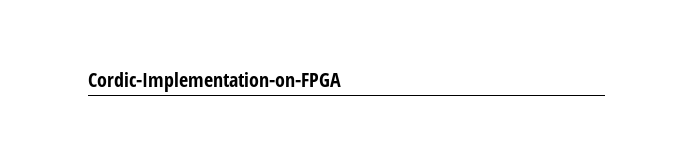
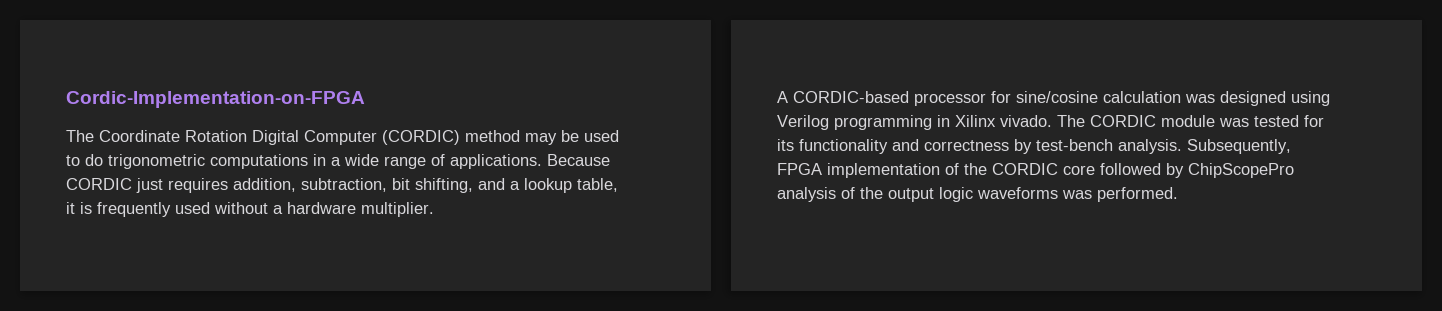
(341, 82) none -> [66,130,619,145] [66,154,610,169] [66,178,618,193] [66,202,434,217] [777,91,1330,106] [777,115,1324,130] [777,139,1291,154] [777,163,1294,178] [777,187,1178,202] // The Coordinate Rotation Digital Computer (CORDIC) method may be used to do trigonometric computations in a wide range of applications. Because CORDIC just requires addition, subtraction, bit shifting, and a lookup table, it is frequently used without a hardware multiplier. // A CORDIC-based processor for sine/cosine calculation was designed using Verilog programming in Xilinx vivado. The CORDIC module was tested for its functionality and correctness by test-bench analysis. Subsequently, FPGA implementation of the CORDIC core followed by ChipScopePro analysis of the output logic waveforms was performed.

